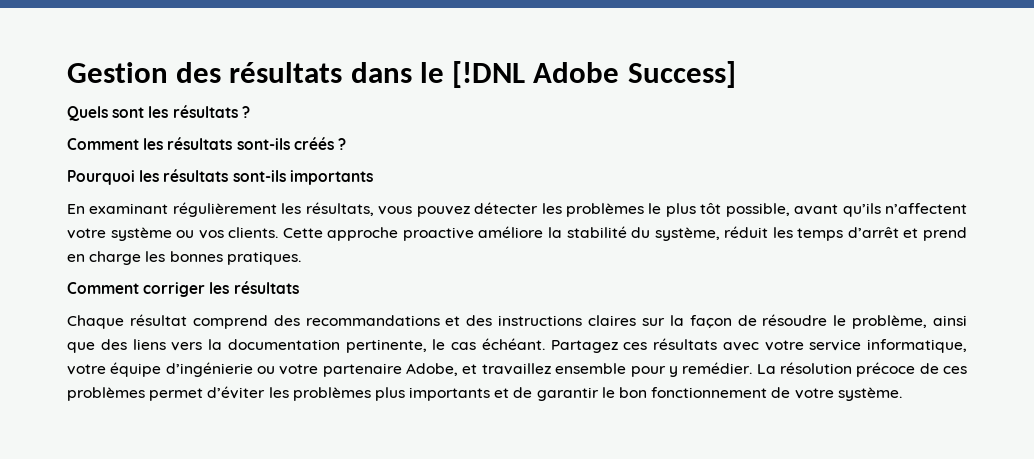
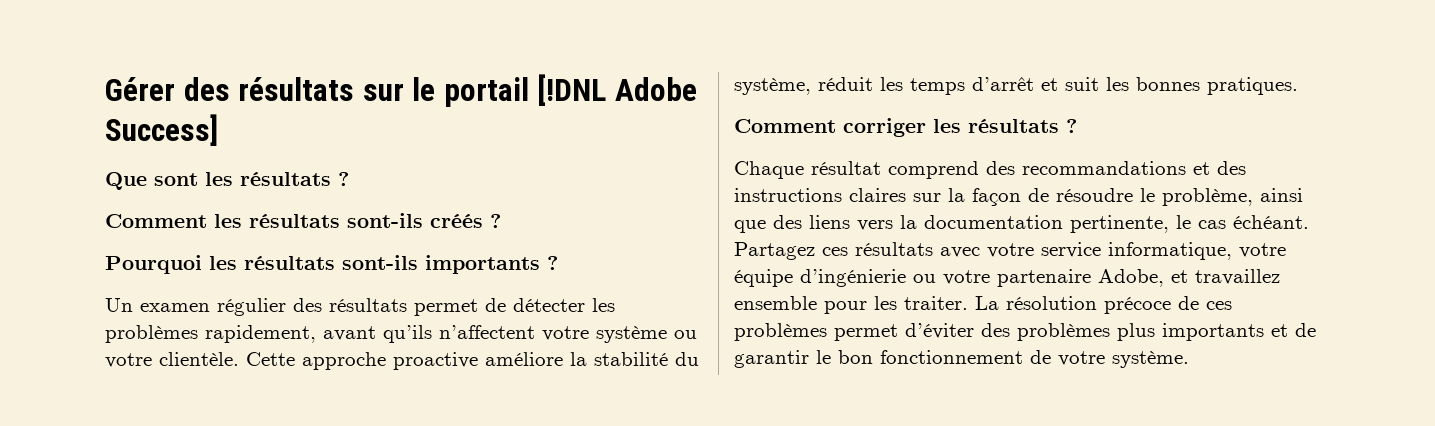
[67,62,444,83] Gestion des résultats dans le -> [105,77,529,107] Gérer des résultats sur le portail
[67,106,108,121] Quels -> [105,172,147,190] Que
[67,202,790,217] // En examinant régulièrement les résultats, vous pouvez détecter les problèmes le plus tôt possible, -> [547,256,558,270] [105,298,615,316] [105,325,316,343] ? // Un examen régulier des résultats permet de détecter les problèmes rapidement,
[198,227,279,239] vos clients. -> [105,352,239,368] votre clientèle.
[922,227,967,241] [67,251,142,265] prend en charge -> [1065,77,1099,91] suit
(299, 287) none -> [1066,119,1077,133] ?
[668,362,753,377] y remédier. -> [874,296,968,310] les traiter.
[268,387,289,398] les -> [981,323,1010,337] des

